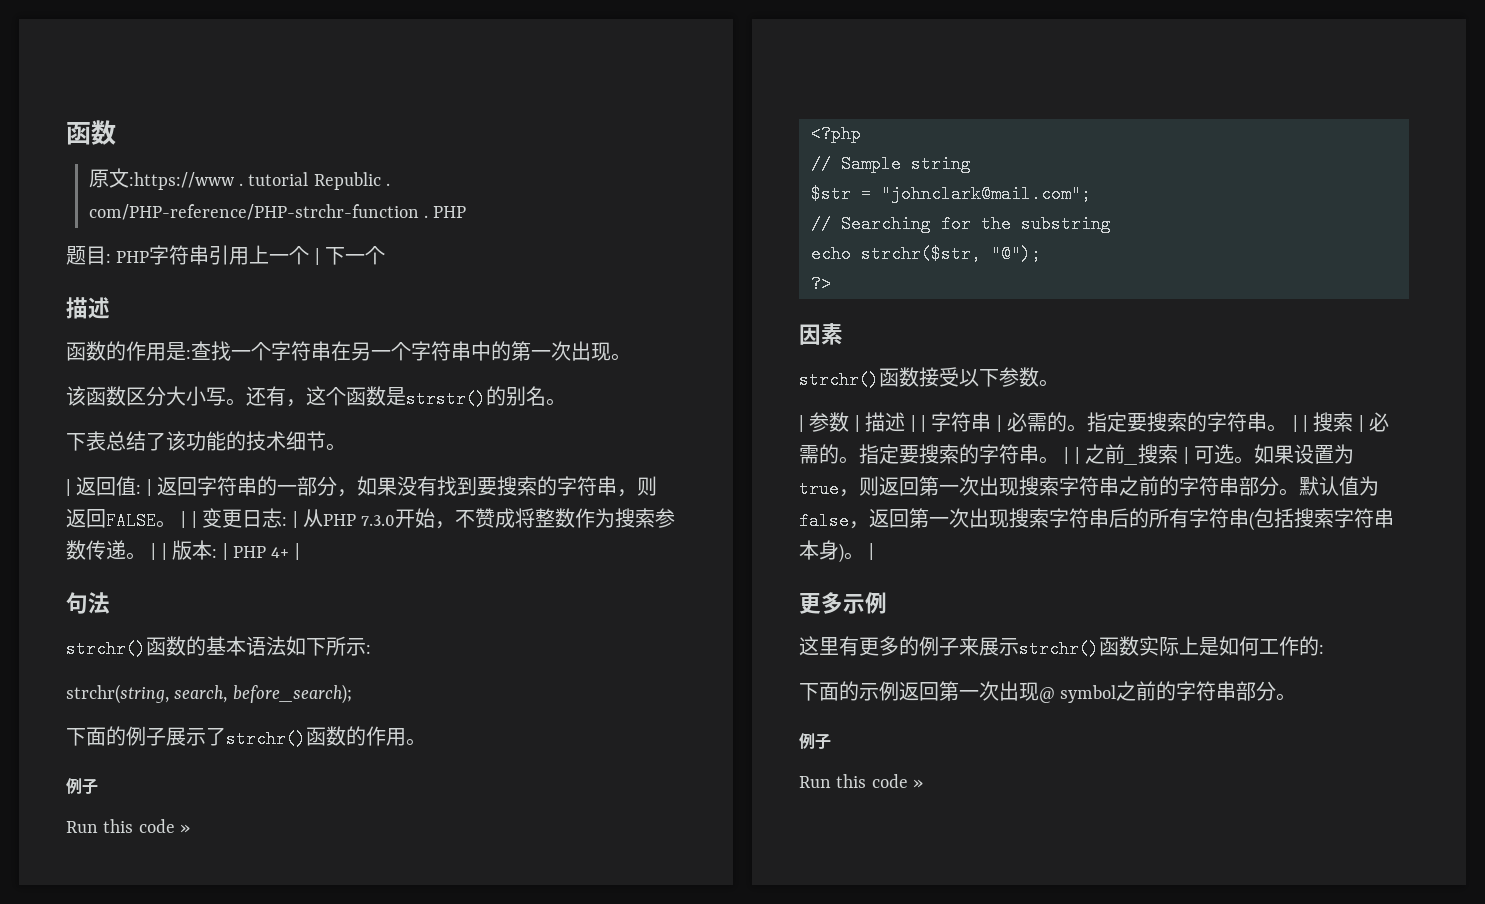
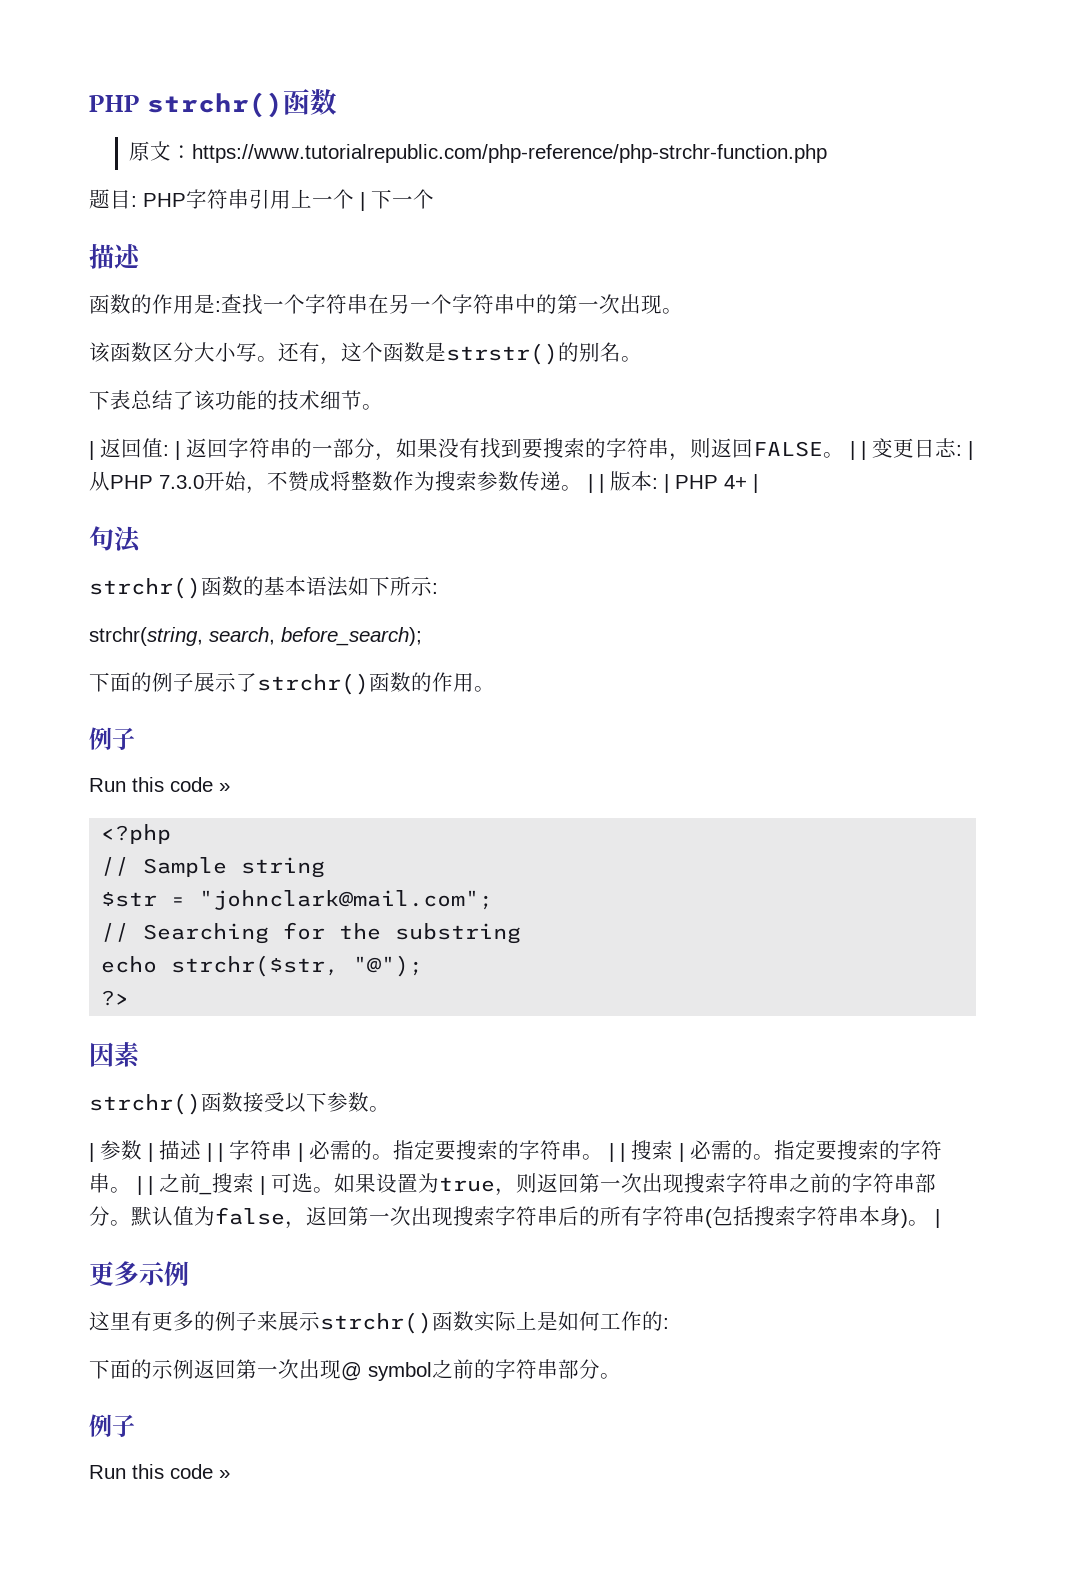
(66, 133) none -> [89,92,284,118] PHP strchr()
[128,172,391,190] [88,204,467,220] :https://www . tutorial Republic . com/PHP-reference/PHP-strchr-function . PHP -> [171,144,828,163] ：https://www.tutorialrepublic.com/php-reference/php-strchr-function.php

